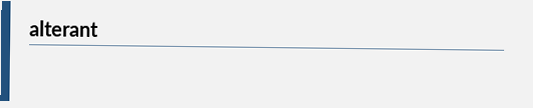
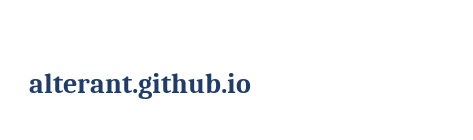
[29,20,99,38] alterant -> [29,73,251,99] alterant.github.io

